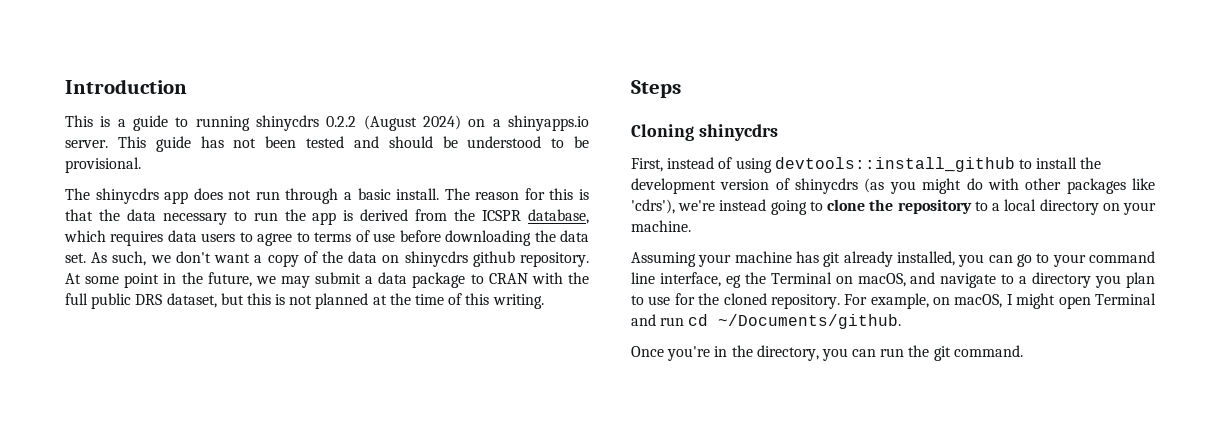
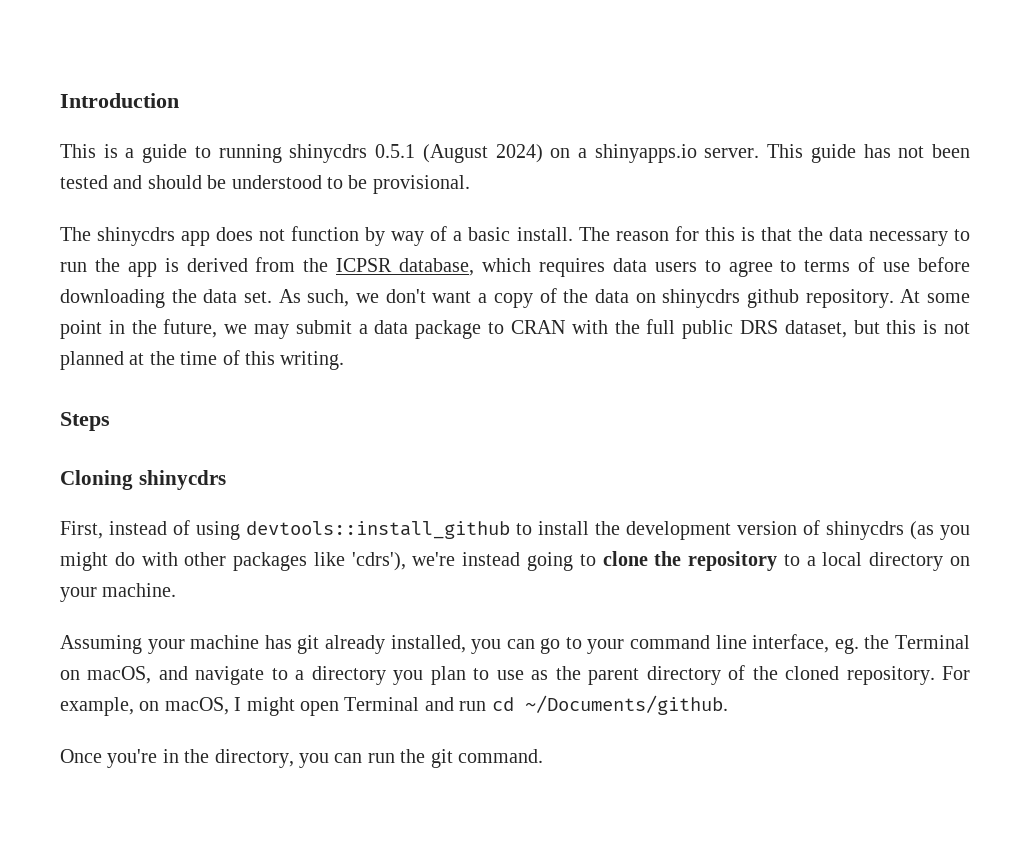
[326,116,357,127] 0.2.2 -> [375,144,416,158] 0.5.1
[255,188,339,204] run through -> [291,226,448,246] function by way of
[482,210,522,221] ICSPR -> [336,258,393,272] ICPSR
[725,275,741,288] eg -> [834,638,859,654] eg.
[674,293,695,305] for -> [531,665,746,685] as the parent directory of

